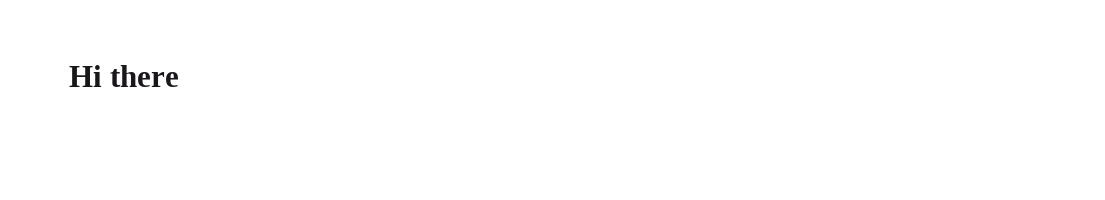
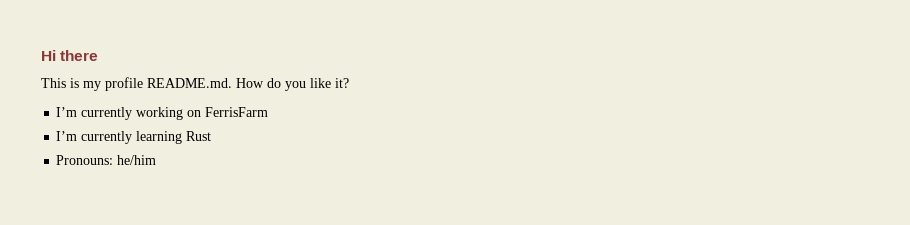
(180, 76) none -> [41,77,349,91] [56,107,269,120] [56,131,212,144] [56,155,157,165] // This is my profile README.md. How do you like it? // I’m currently working on FerrisFarm // I’m currently learning Rust // Pronouns: he/him

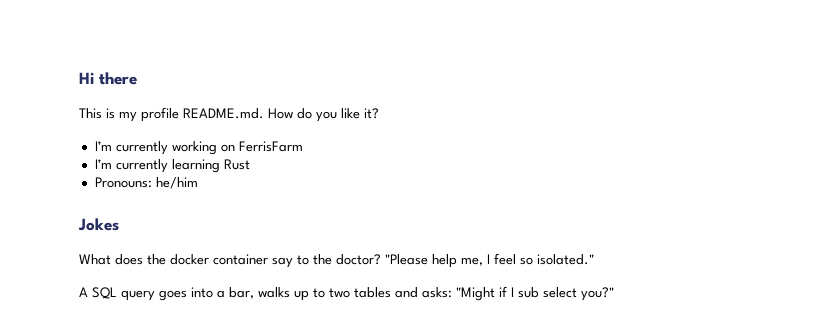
(157, 160) none -> [78,218,119,231] [79,253,594,268] [79,286,614,301] // Jokes // What does the docker container say to the doctor? "Please help me, I feel so isolated." // A SQL query goes into a bar, walks up to two tables and asks: "Might if I sub select you?"

